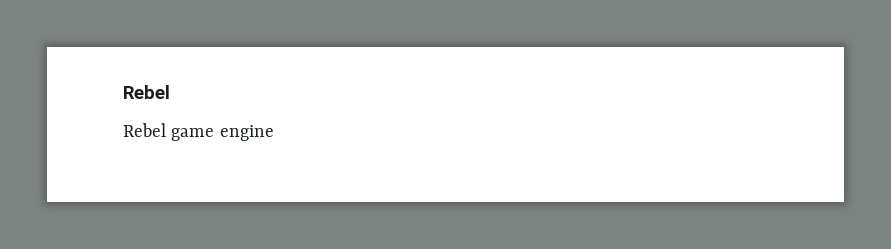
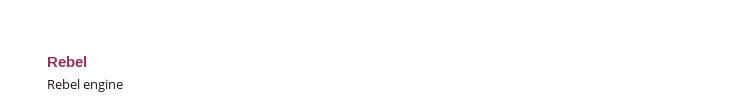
[171,128,215,141] game -> (80, 84) none

